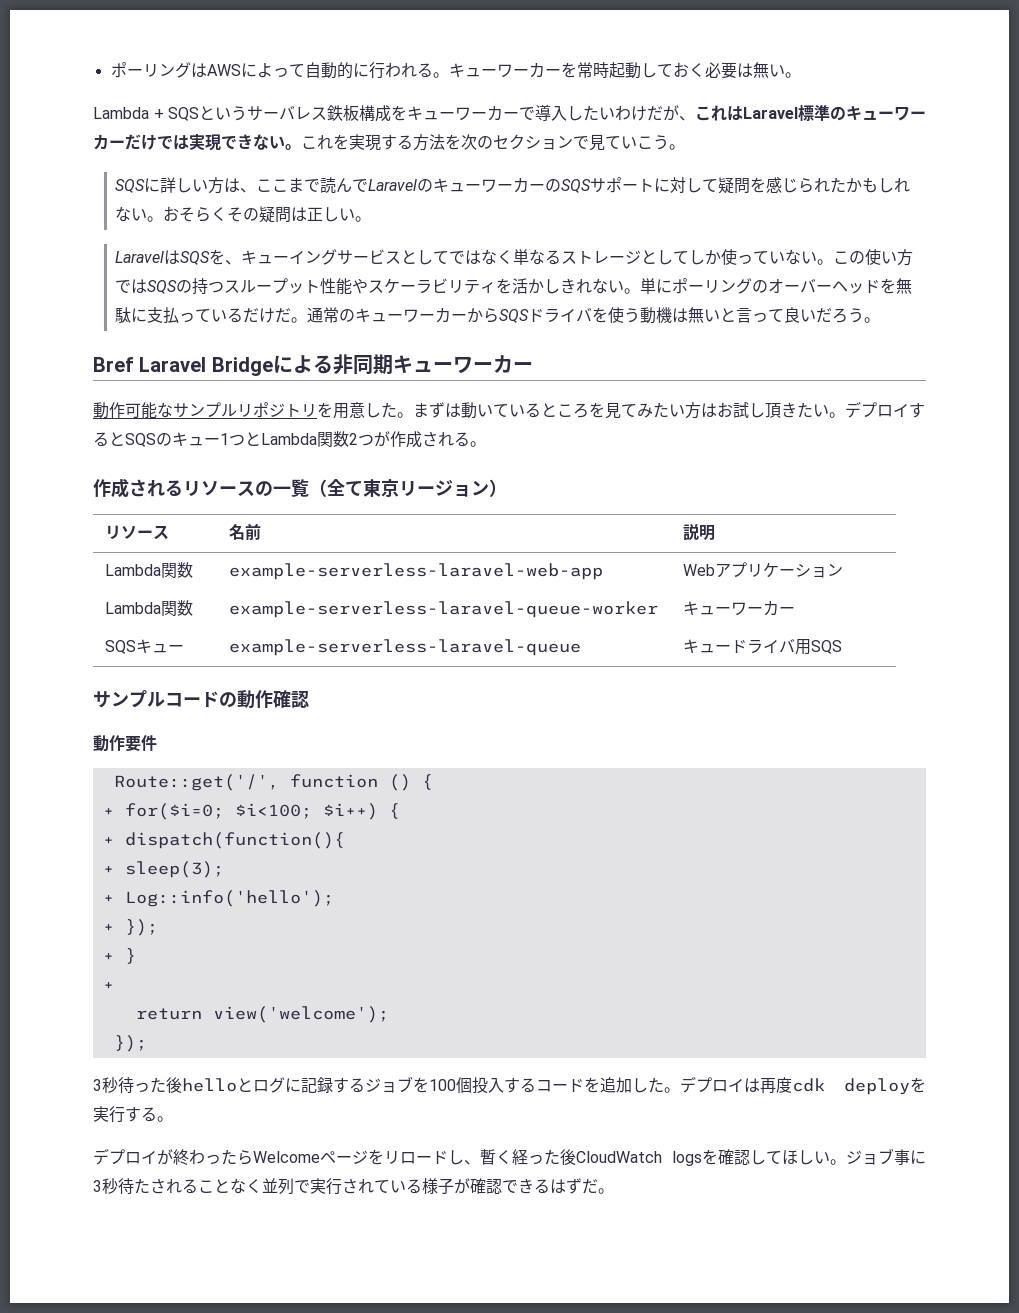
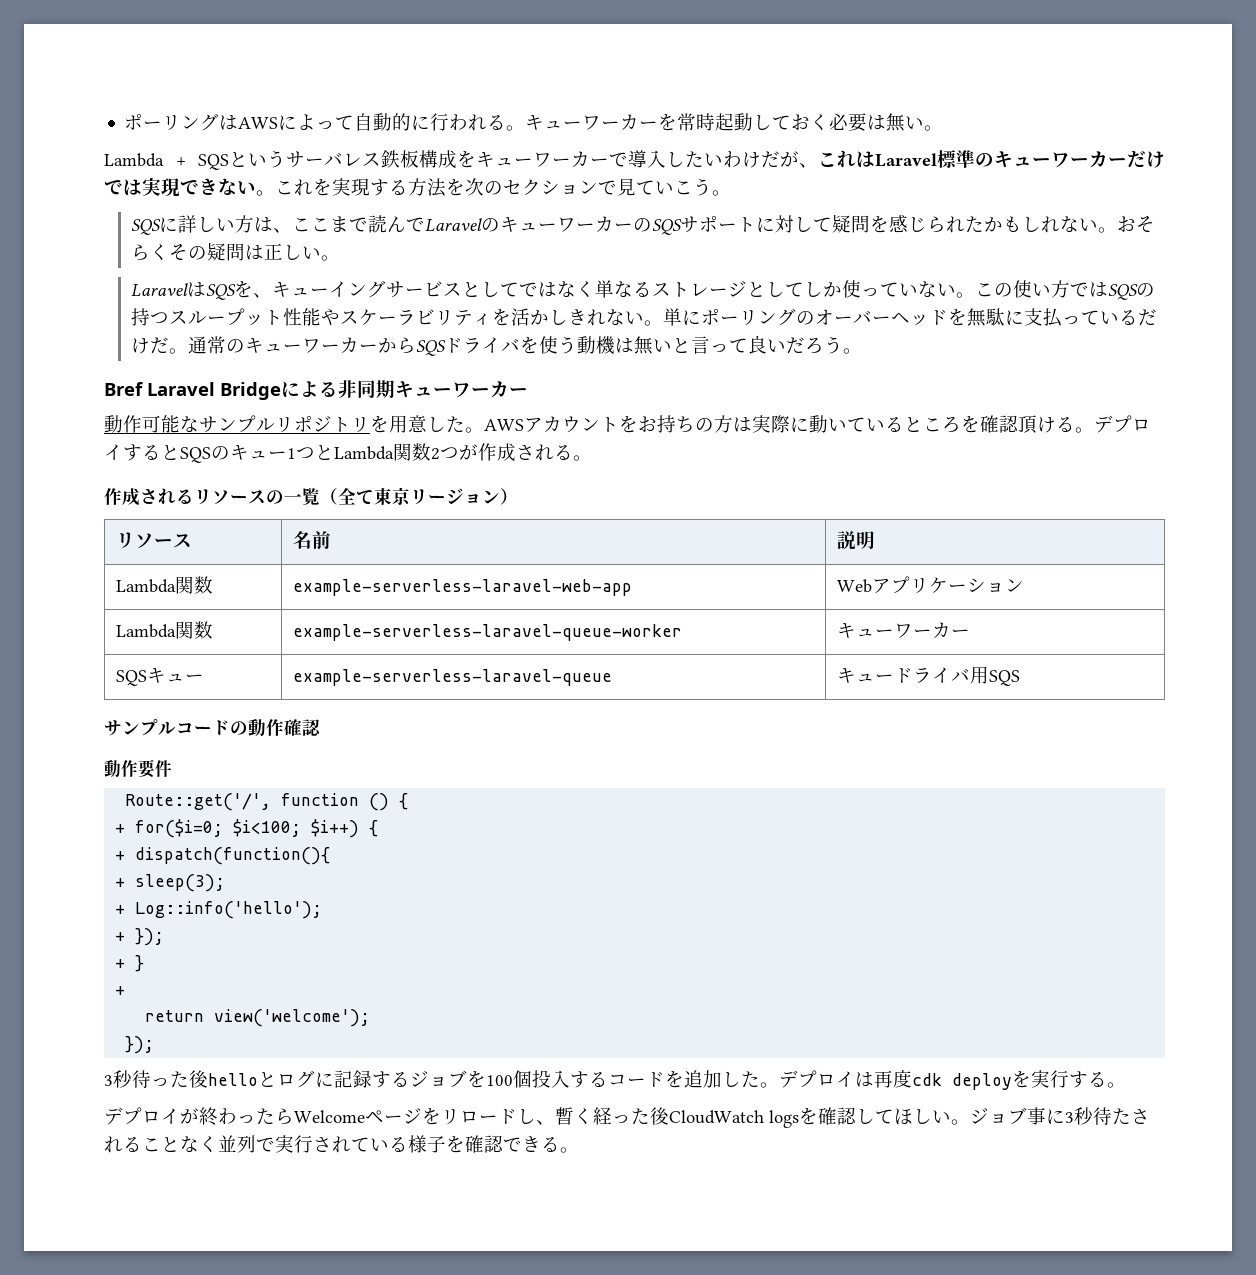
[413,402,461,418] まずは -> [484,415,809,433] AWSアカウントをお持ちの方は実際に
[605,402,829,419] 見てみたい方はお試し頂きたい -> [980,415,1075,434] 確認頂ける
[454,1178,470,1194] が -> [446,1135,465,1153] を
[550,1178,598,1194] はずだ -> (560, 1144) none

